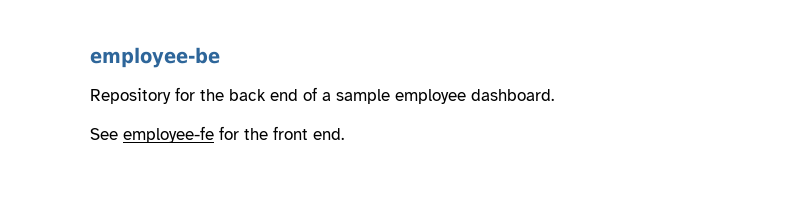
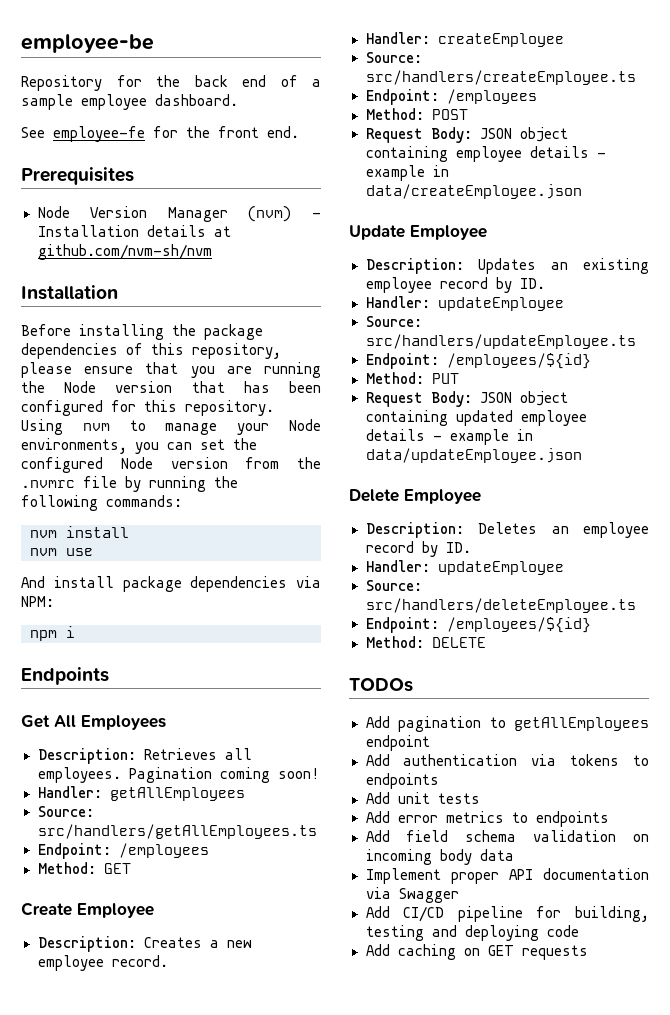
(344, 134) none -> [21,167,134,185] [37,206,321,222] [37,225,231,237] [37,244,212,260] [21,285,118,300] [21,324,263,340] [21,343,281,359] [21,362,321,378] [21,381,321,393] [21,400,274,416] [21,419,321,435] [21,438,257,454] [21,457,321,473] [21,476,238,492] [21,495,182,511] [30,526,129,538] [30,548,93,556] [21,576,321,592] [21,596,54,607] [30,626,75,641] [21,667,109,685] [21,715,166,730] [37,748,252,764] [37,767,320,783] [37,786,245,801] [37,806,94,817] [37,824,317,839] [37,843,209,859] [37,862,131,874] [21,902,154,918] [37,936,252,952] [37,955,168,971] [365,32,564,47] [365,52,422,63] [365,70,636,85] [365,89,537,105] [365,108,468,120] [365,127,568,143] [365,146,606,162] [365,165,449,181] [365,184,582,199] [349,225,487,240] [365,258,649,274] [365,277,545,293] [365,296,564,311] [365,316,422,327] [365,334,636,349] [365,353,591,369] [365,372,459,384] [365,391,568,407] [365,410,587,426] [365,429,533,445] [365,448,582,463] [349,489,481,504] [365,522,649,538] [365,541,471,557] [365,560,564,575] [365,580,422,591] [365,598,636,613] [365,617,591,633] [365,636,486,648] [349,678,413,692] [365,716,649,732] [365,735,430,751] [365,754,649,766] [365,773,439,789] [365,792,480,804] [365,811,609,827] [365,830,649,842] [365,849,514,865] [365,868,649,884] [365,887,459,903] [365,906,649,922] [365,925,579,941] [365,944,588,960] // Prerequisites // Node Version Manager (nvm) - Installation details at github.com/nvm-sh/nvm // Installation // Before installing the package dependencies of this repository, please ensure that you are running the Node version that has been configured for this repository. Using nvm to manage your Node environments, you can set the configured Node version from the .nvmrc file by running the following commands: // nvm install // nvm use // And install package dependencies via NPM: // npm i // Endpoints // Get All Employees // Description: Retrieves all employees. Pagination coming soon! // Handler: getAllEmployees // Source: src/handlers/getAllEmployees.ts // Endpoint: /employees // Method: GET // Create Employee // Description: Creates a new employee record. // Handler: createEmployee // Source: src/handlers/createEmployee.ts // Endpoint: /employees // Method: POST // Request Body: JSON object containing employee details - example in data/createEmployee.json // Update Employee // Description: Updates an existing employee record by ID. // Handler: updateEmployee // Source: src/handlers/updateEmployee.ts // Endpoint: /employees/${id} // Method: PUT // Request Body: JSON object containing updated employee details - example in data/updateEmployee.json // Delete Employee // Description: Deletes an employee record by ID. // Handler: updateEmployee // Source: src/handlers/deleteEmployee.ts // Endpoint: /employees/${id} // Method: DELETE // TODOs // Add pagination to getAllEmployees endpoint // Add authentication via tokens to endpoints // Add unit tests // Add error metrics to endpoints // Add field schema validation on incoming body data // Implement proper API documentation via Swagger // Add CI/CD pipeline for building, testing and deploying code // Add caching on GET requests

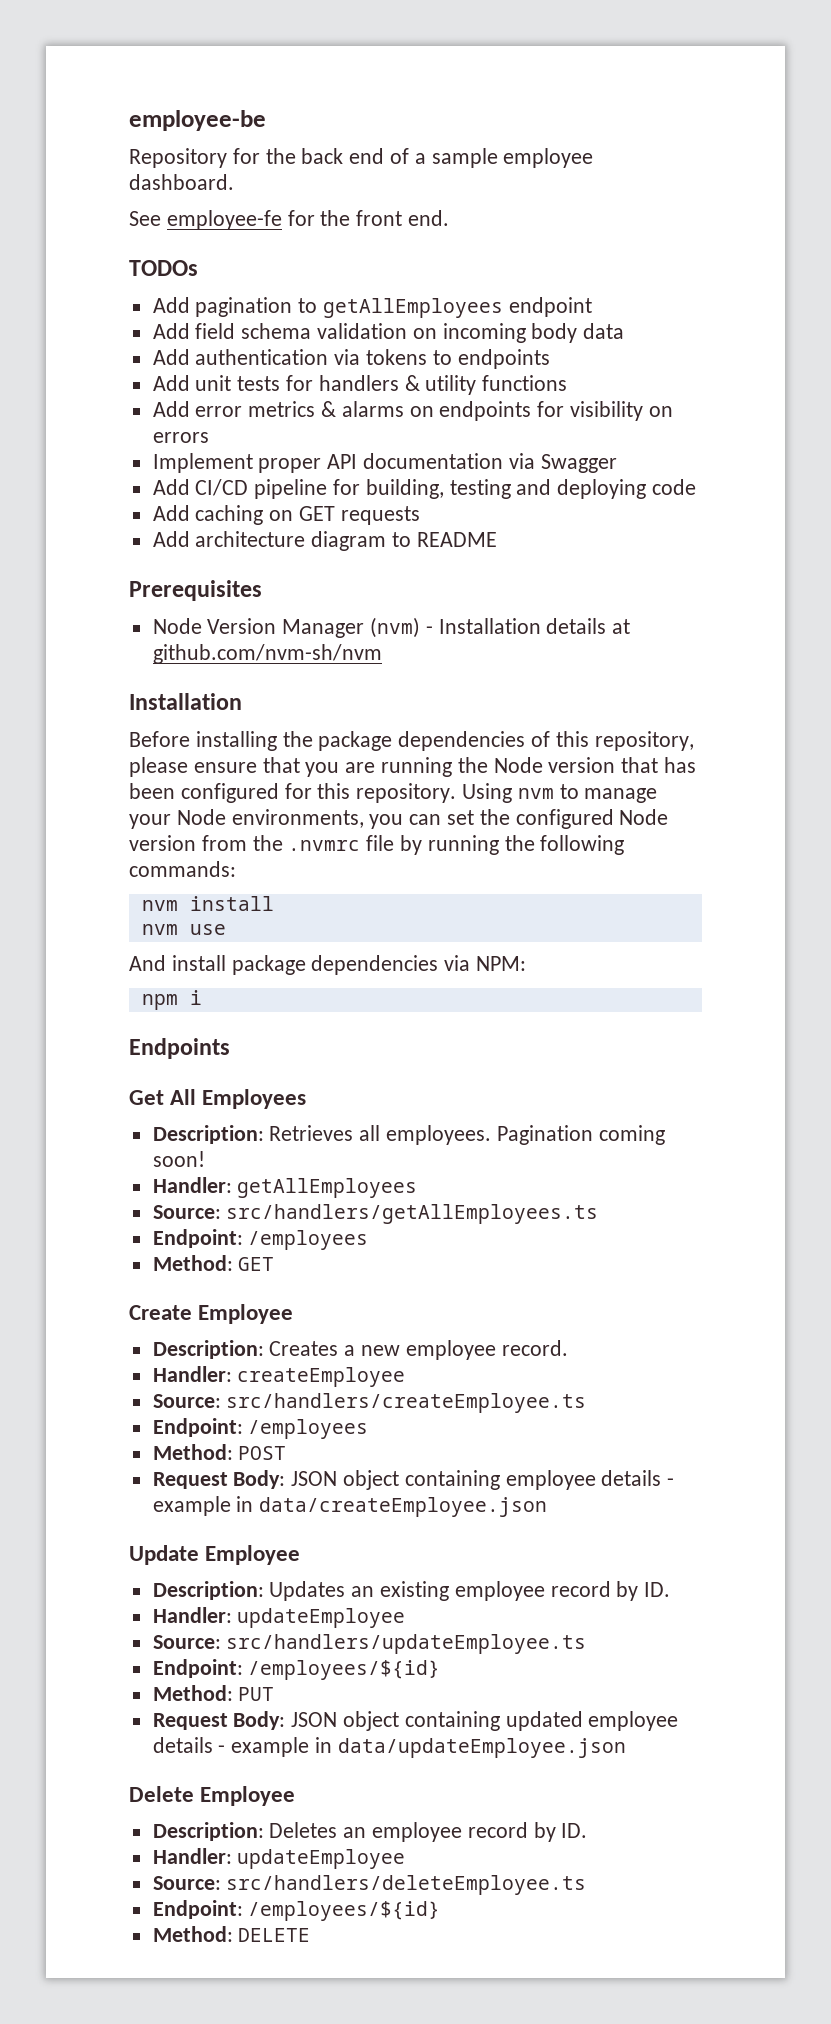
(299, 132) none -> [129,260,198,276] [152,297,592,318] [152,323,625,343] [152,349,550,369] [152,375,568,395] [152,401,673,421] [152,432,209,443] [152,453,617,473] [152,479,697,499] [152,505,420,525] [152,531,497,551] // TODOs // Add pagination to getAllEmployees endpoint // Add field schema validation on incoming body data // Add authentication via tokens to endpoints // Add unit tests for handlers & utility functions // Add error metrics & alarms on endpoints for visibility on errors // Implement proper API documentation via Swagger // Add CI/CD pipeline for building, testing and deploying code // Add caching on GET requests // Add architecture diagram to README
[349,678,413,692] [365,716,649,732] [365,735,430,751] [365,754,649,766] [365,773,439,789] [365,792,480,804] [365,811,609,827] [365,830,649,842] [365,849,514,865] [365,868,649,884] [365,887,459,903] [365,906,649,922] [365,925,579,941] [365,944,588,960] // TODOs // Add pagination to getAllEmployees endpoint // Add authentication via tokens to endpoints // Add unit tests // Add error metrics to endpoints // Add field schema validation on incoming body data // Implement proper API documentation via Swagger // Add CI/CD pipeline for building, testing and deploying code // Add caching on GET requests -> (311, 1935) none

